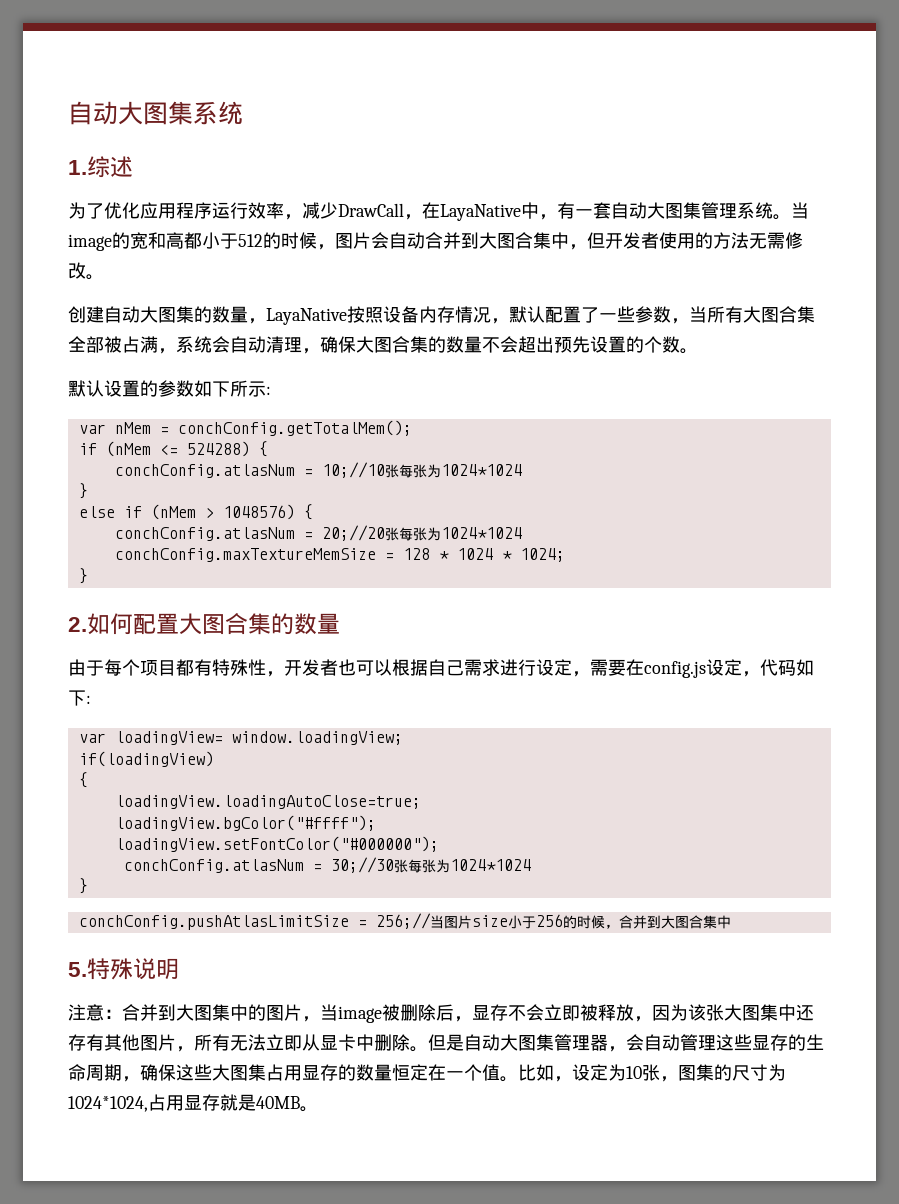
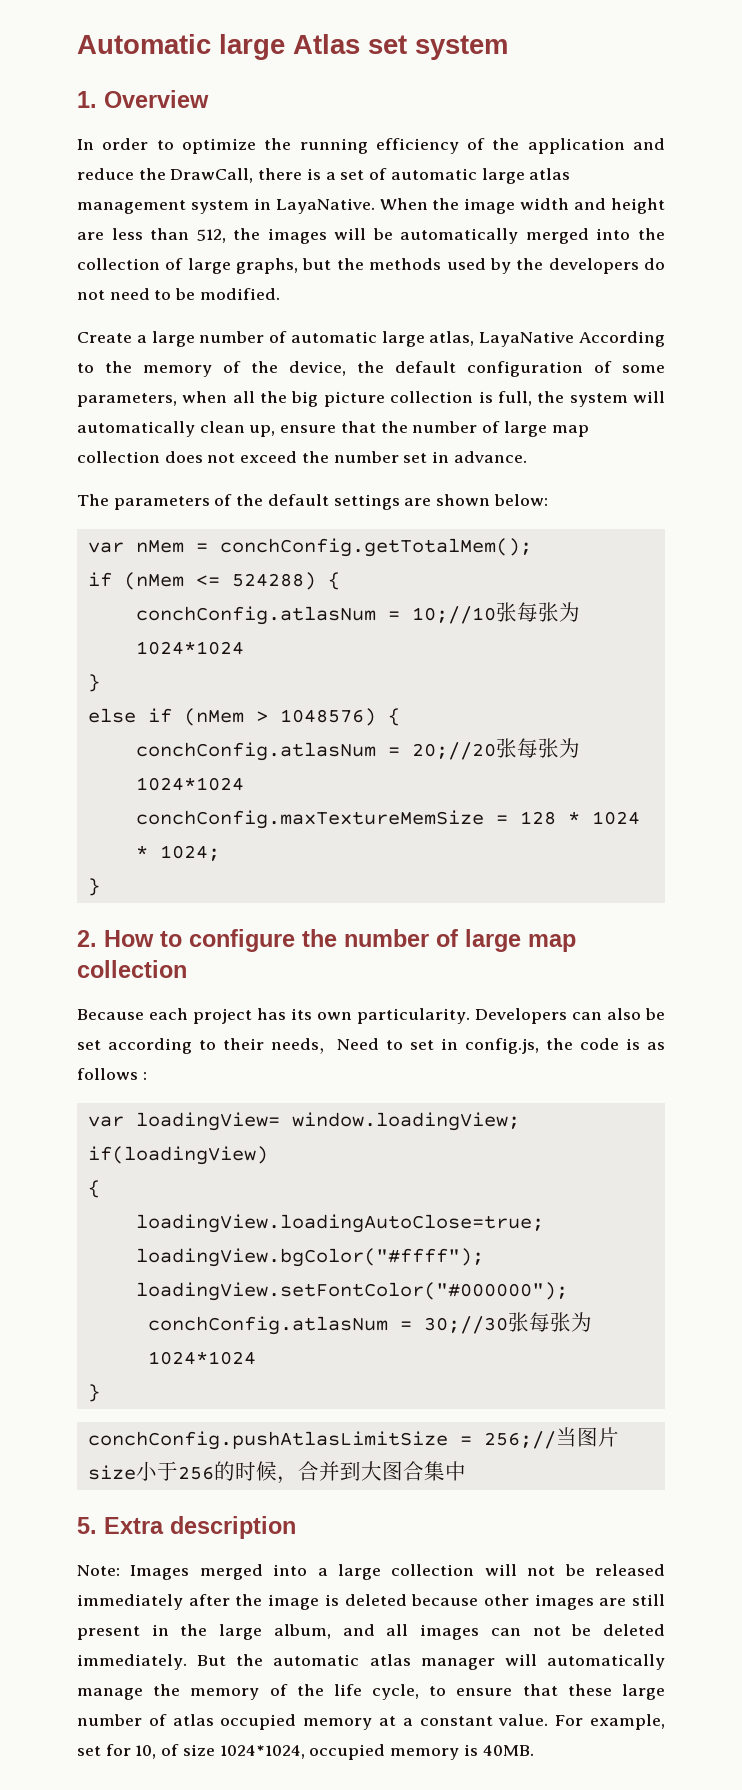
[68,101,243,125] [68,156,133,178] [68,202,809,221] [68,232,803,251] [68,262,104,280] [68,306,815,325] [68,336,698,354] [68,380,271,397] 自动大图集系统 // 1.综述 // 为了优化应用程序运行效率，减少DrawCall，在LayaNative中，有一套自动大图集管理系统。当image的宽和高都小于512的时候，图片会自动合并到大图合集中，但开发者使用的方法无需修改。 // 创建自动大图集的数量，LayaNative按照设备内存情况，默认配置了一些参数，当所有大图合集全部被占满，系统会自动清理，确保大图合集的数量不会超出预先设置的个数。 // 默认设置的参数如下所示: -> [77,34,508,60] [77,90,209,108] [77,138,665,154] [77,168,571,184] [77,198,666,214] [77,228,665,244] [77,258,666,274] [77,288,280,300] [77,331,665,347] [77,361,665,377] [77,391,666,407] [77,421,589,437] [77,451,527,463] [77,494,548,510] Automatic large Atlas set system // 1. Overview // In order to optimize the running efficiency of the application and reduce the DrawCall, there is a set of automatic large atlas management system in LayaNative. When the image width and height are less than 512, the images will be automatically merged into the collection of large graphs, but the methods used by the developers do not need to be modified. // Create a large number of automatic large atlas, LayaNative According to the memory of the device, the default configuration of some parameters, when all the big picture collection is full, the system will automatically clean up, ensure that the number of large map collection does not exceed the number set in advance. // The parameters of the default settings are shown below:
[87,613,340,635] [68,659,814,678] [68,690,86,706] 如何配置大图合集的数量 // 由于每个项目都有特殊性，开发者也可以根据自己需求进行设定，需要在config.js设定，代码如下 -> [104,929,576,952] [77,960,187,978] [77,1008,665,1024] [77,1038,665,1054] [77,1068,138,1080] How to configure the number of large map collection // Because each project has its own particularity. Developers can also be set according to their needs，Need to set in config.js, the code is as follows
[87,958,179,980] [68,1004,814,1023] [68,1034,824,1052] [68,1064,786,1082] [68,1094,318,1112] 特殊说明 // 注意：合并到大图集中的图片，当image被删除后，显存不会立即被释放，因为该张大图集中还存有其他图片，所有无法立即从显卡中删除。但是自动大图集管理器，会自动管理这些显存的生命周期，确保这些大图集占用显存的数量恒定在一个值。比如，设定为10张，图集的尺寸为1024*1024,占用显存就是40MB。 -> [104,1516,296,1539] [77,1564,665,1580] [77,1594,665,1610] [77,1624,666,1640] [77,1654,665,1670] [77,1684,665,1700] [77,1714,666,1730] [77,1744,534,1760] Extra description // Note: Images merged into a large collection will not be released immediately after the image is deleted because other images are still present in the large album, and all images can not be deleted immediately. But the automatic atlas manager will automatically manage the memory of the life cycle, to ensure that these large number of atlas occupied memory at a constant value. For example, set for 10, of size 1024*1024, occupied memory is 40MB.

